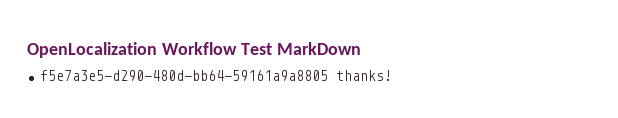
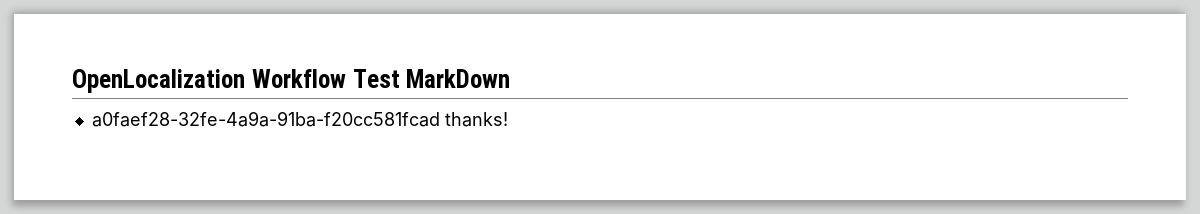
[39,70,328,81] f5e7a3e5-d290-480d-bb64-59161a9a8805 -> [91,111,440,127] a0faef28-32fe-4a9a-91ba-f20cc581fcad

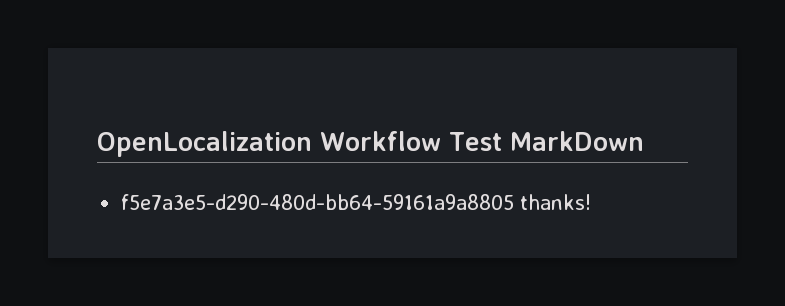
[91,111,440,127] a0faef28-32fe-4a9a-91ba-f20cc581fcad -> [121,194,515,210] f5e7a3e5-d290-480d-bb64-59161a9a8805

